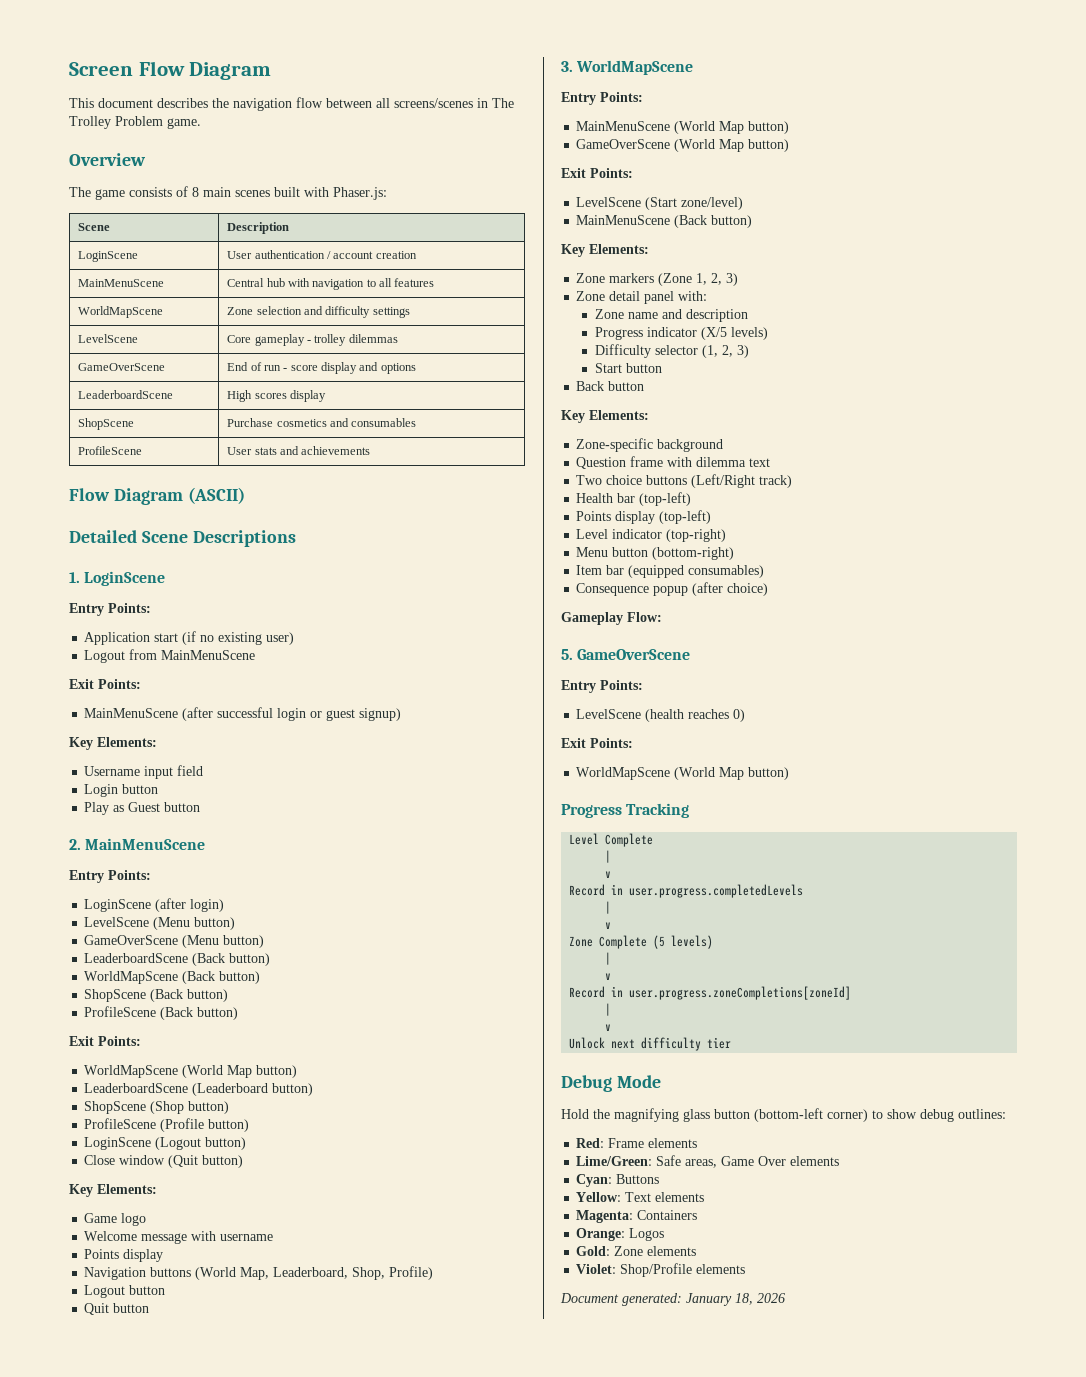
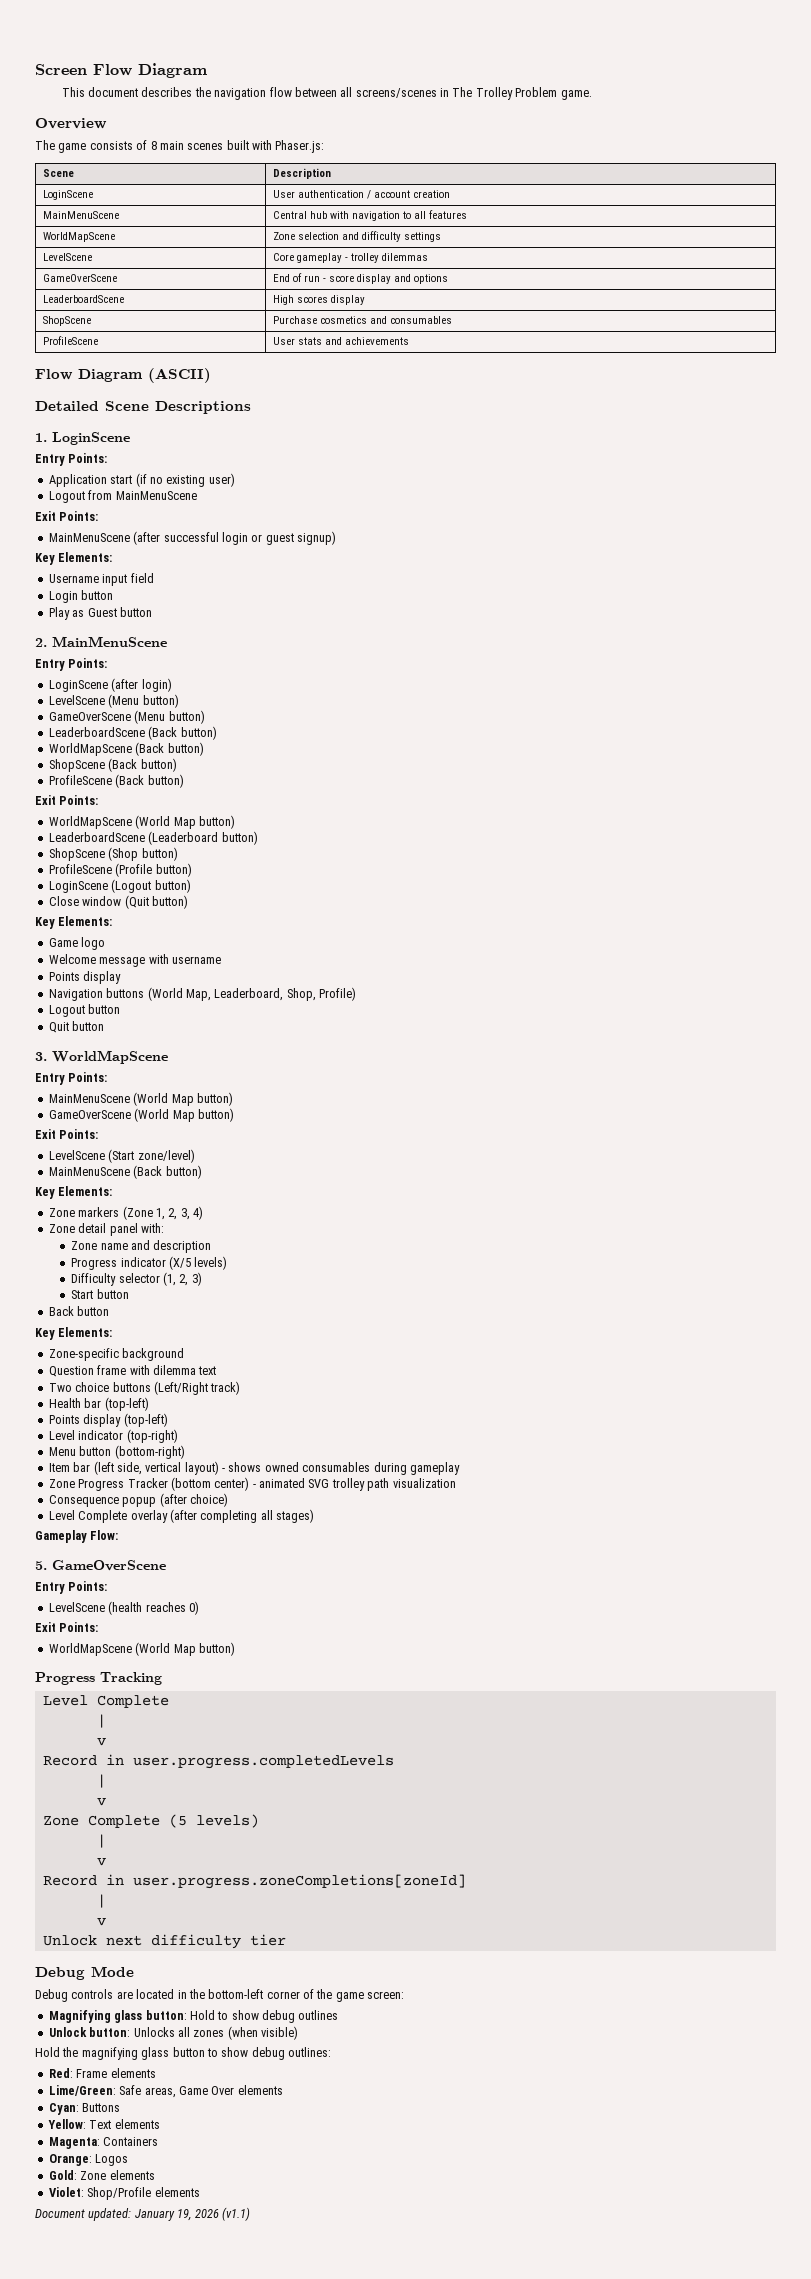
[726,273,739,286] 3) -> [180,1206,203,1220] 3, 4)
[628,565,765,578] [576,582,769,596] (equipped consumables) // Consequence popup (after choice) -> [93,1461,460,1475] [48,1477,456,1491] [48,1493,228,1507] [48,1509,314,1523] (left side, vertical layout) - shows owned consumables during gameplay // Zone Progress Tracker (bottom center) - animated SVG trolley path visualization // Consequence popup (after choice) // Level Complete overlay (after completing all stages)
(661, 1081) none -> [35,1989,405,2002] [48,2010,339,2023] [48,2026,298,2040] // Debug controls are located in the bottom-left corner of the game screen: // Magnifying glass button: Hold to show debug outlines // Unlock button: Unlocks all zones (when visible)
[754,1108,868,1122] (bottom-left corner) -> (205, 2052) none
[622,1293,785,1306] generated: January 18, 2026 -> [88,2207,250,2221] updated: January 19, 2026 (v1.1)

